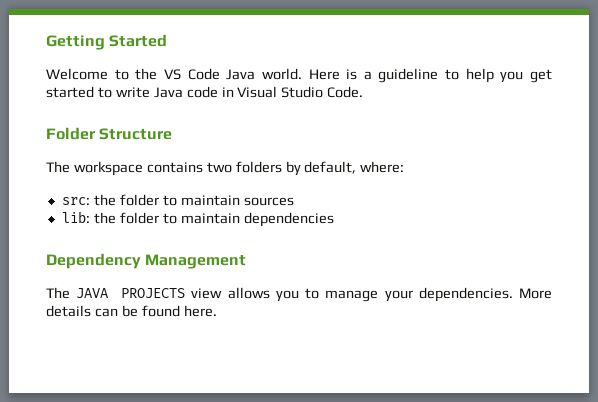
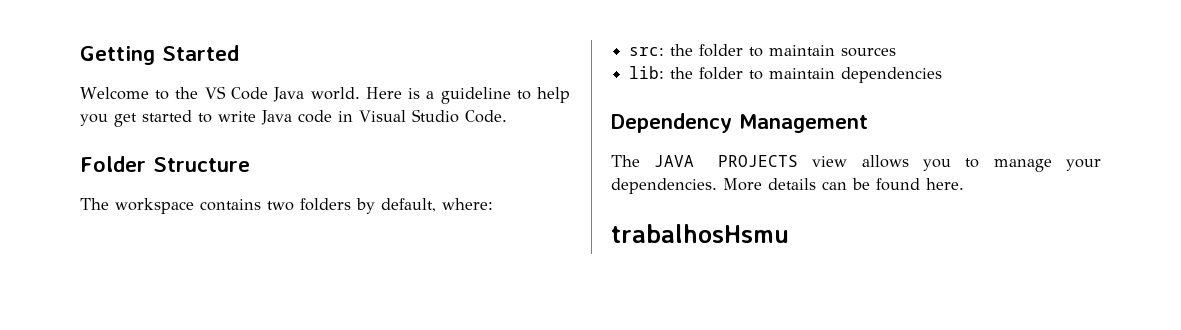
(217, 311) none -> [611,224,789,243] // trabalhosHsmu

